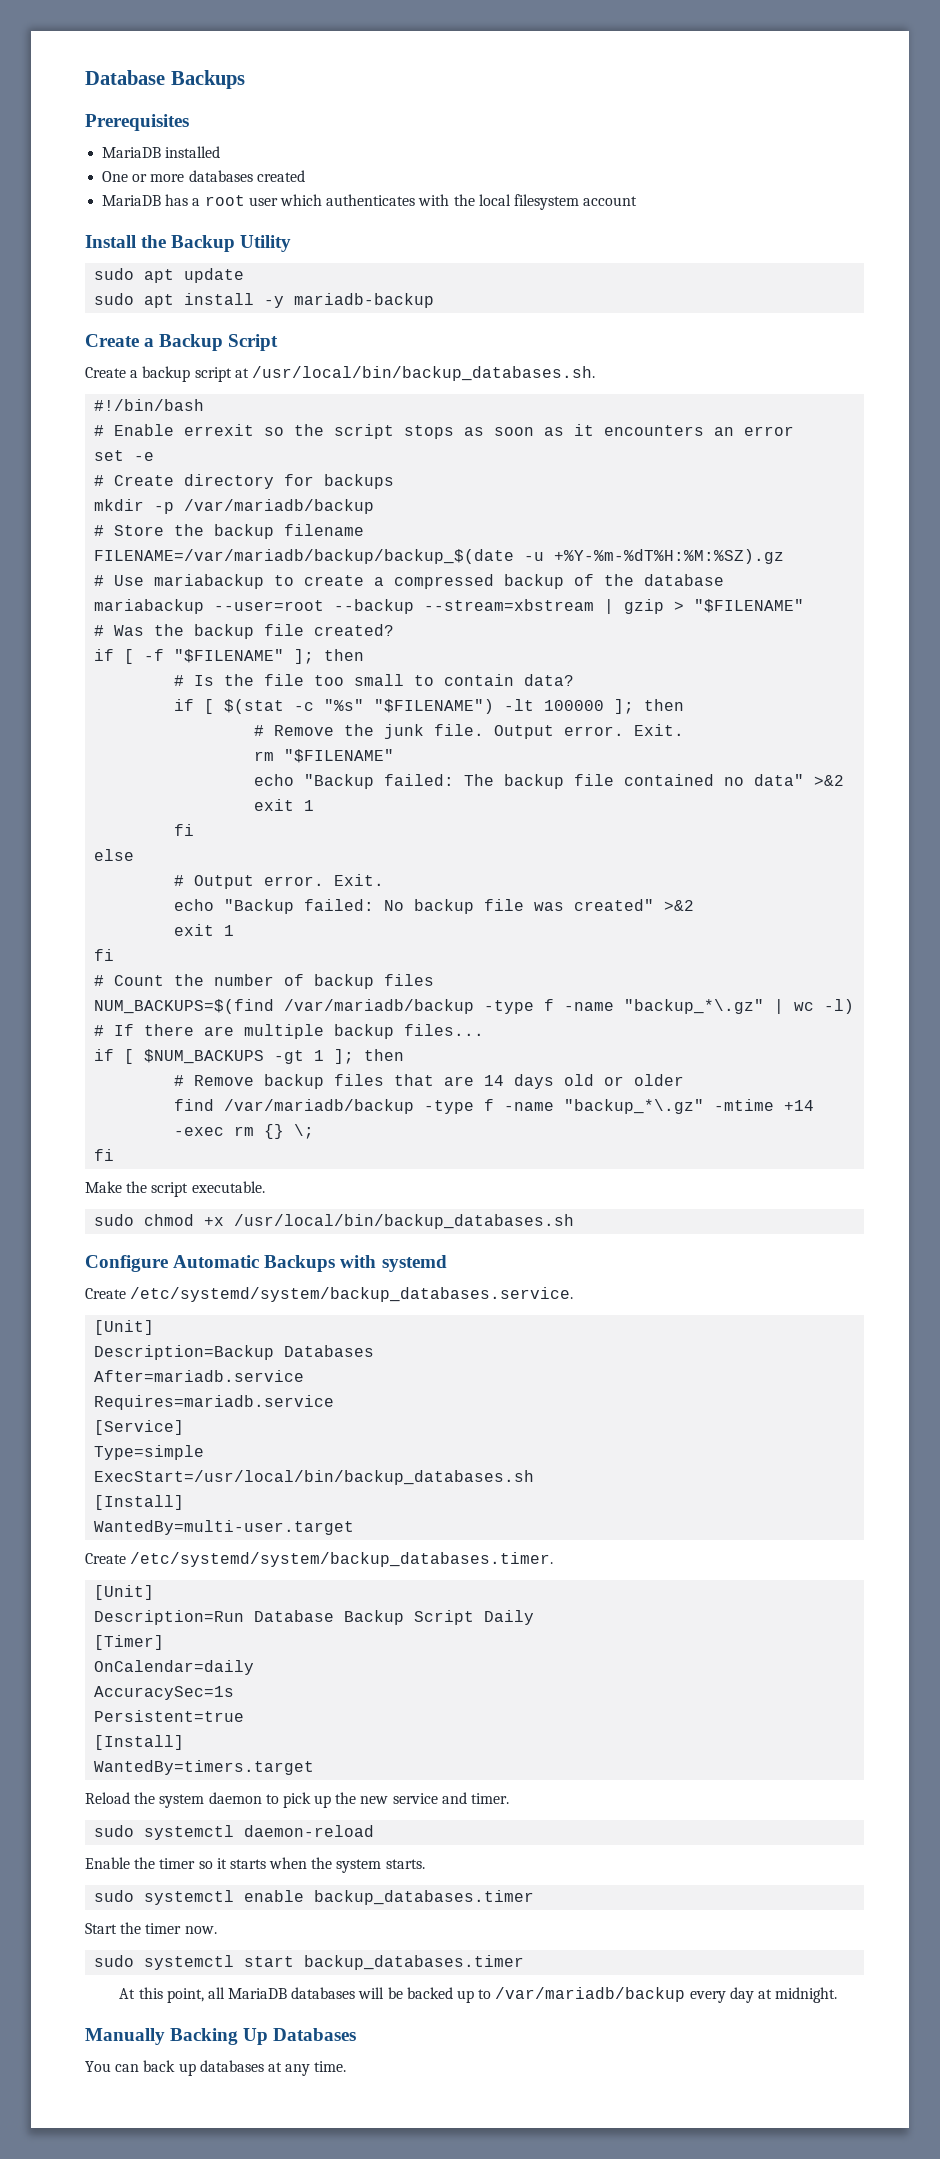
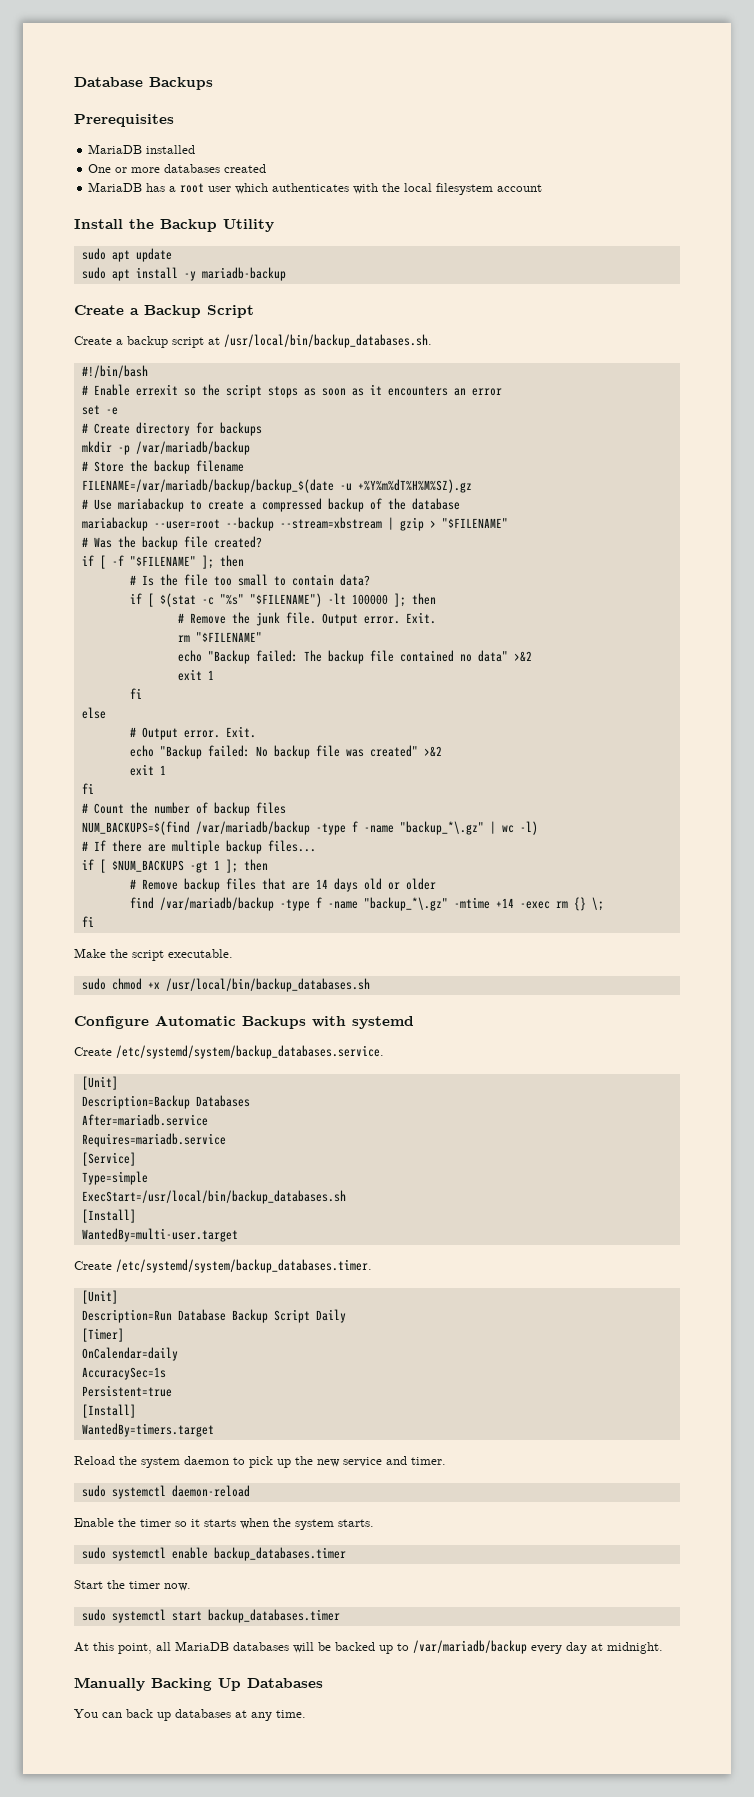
[554,549,785,564] +%Y-%m-%dT%H:%M:%SZ).gz -> [357,479,472,493] +%Y%m%dT%H%M%SZ).gz

